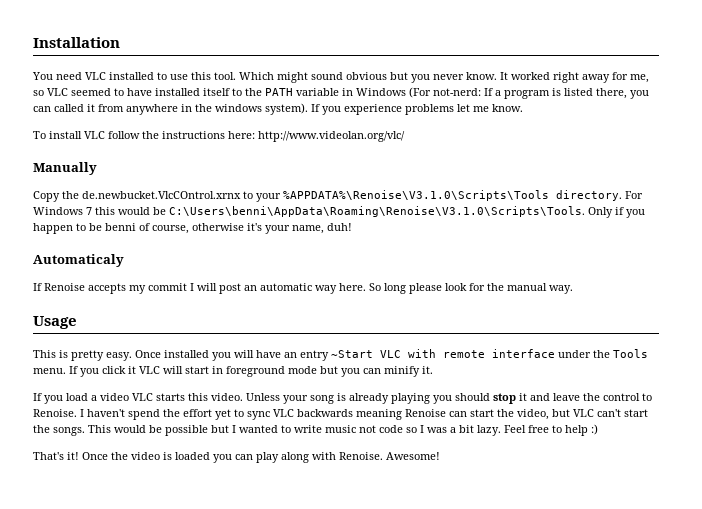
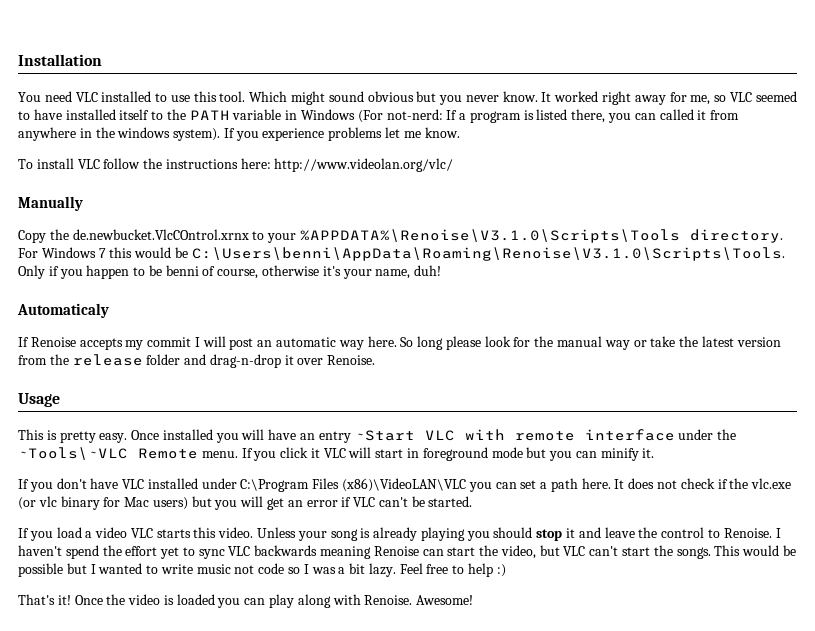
[549,285,573,294] way. -> [604,336,781,350] [18,354,376,368] way or take the latest version from the release folder and drag-n-drop it over Renoise.
[613,349,648,358] Tools -> [18,447,198,460] ~Tools\~VLC Remote
(433, 370) none -> [18,478,792,492] [18,496,473,510] // If you don't have VLC installed under C:\Program Files (x86)\VideoLAN\VLC you can set a path here. It does not check if the vlc.exe (or vlc binary for Mac users) but you will get an error if VLC can't be started.

